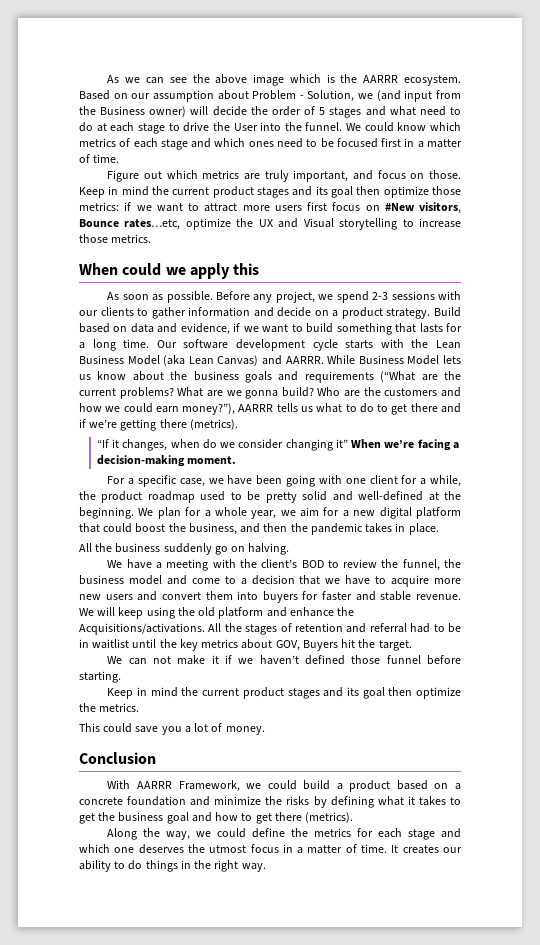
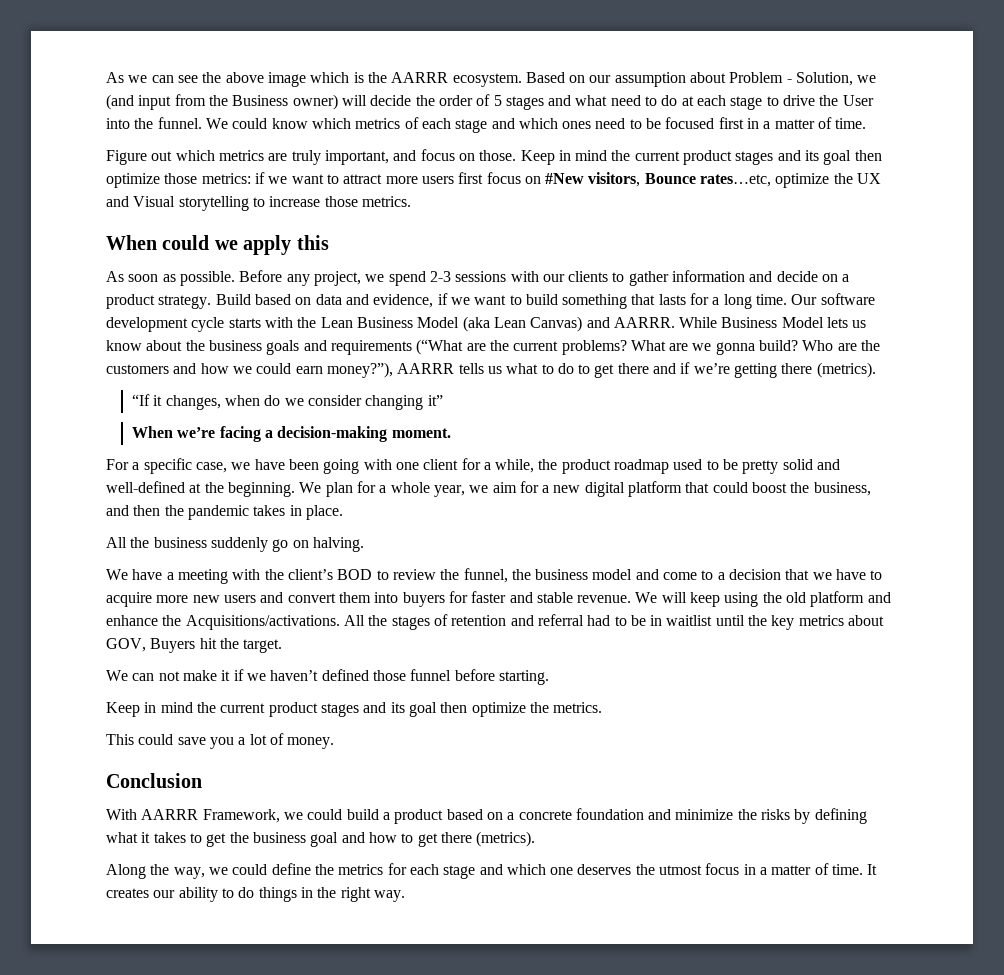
(348, 443) none -> (443, 400) //

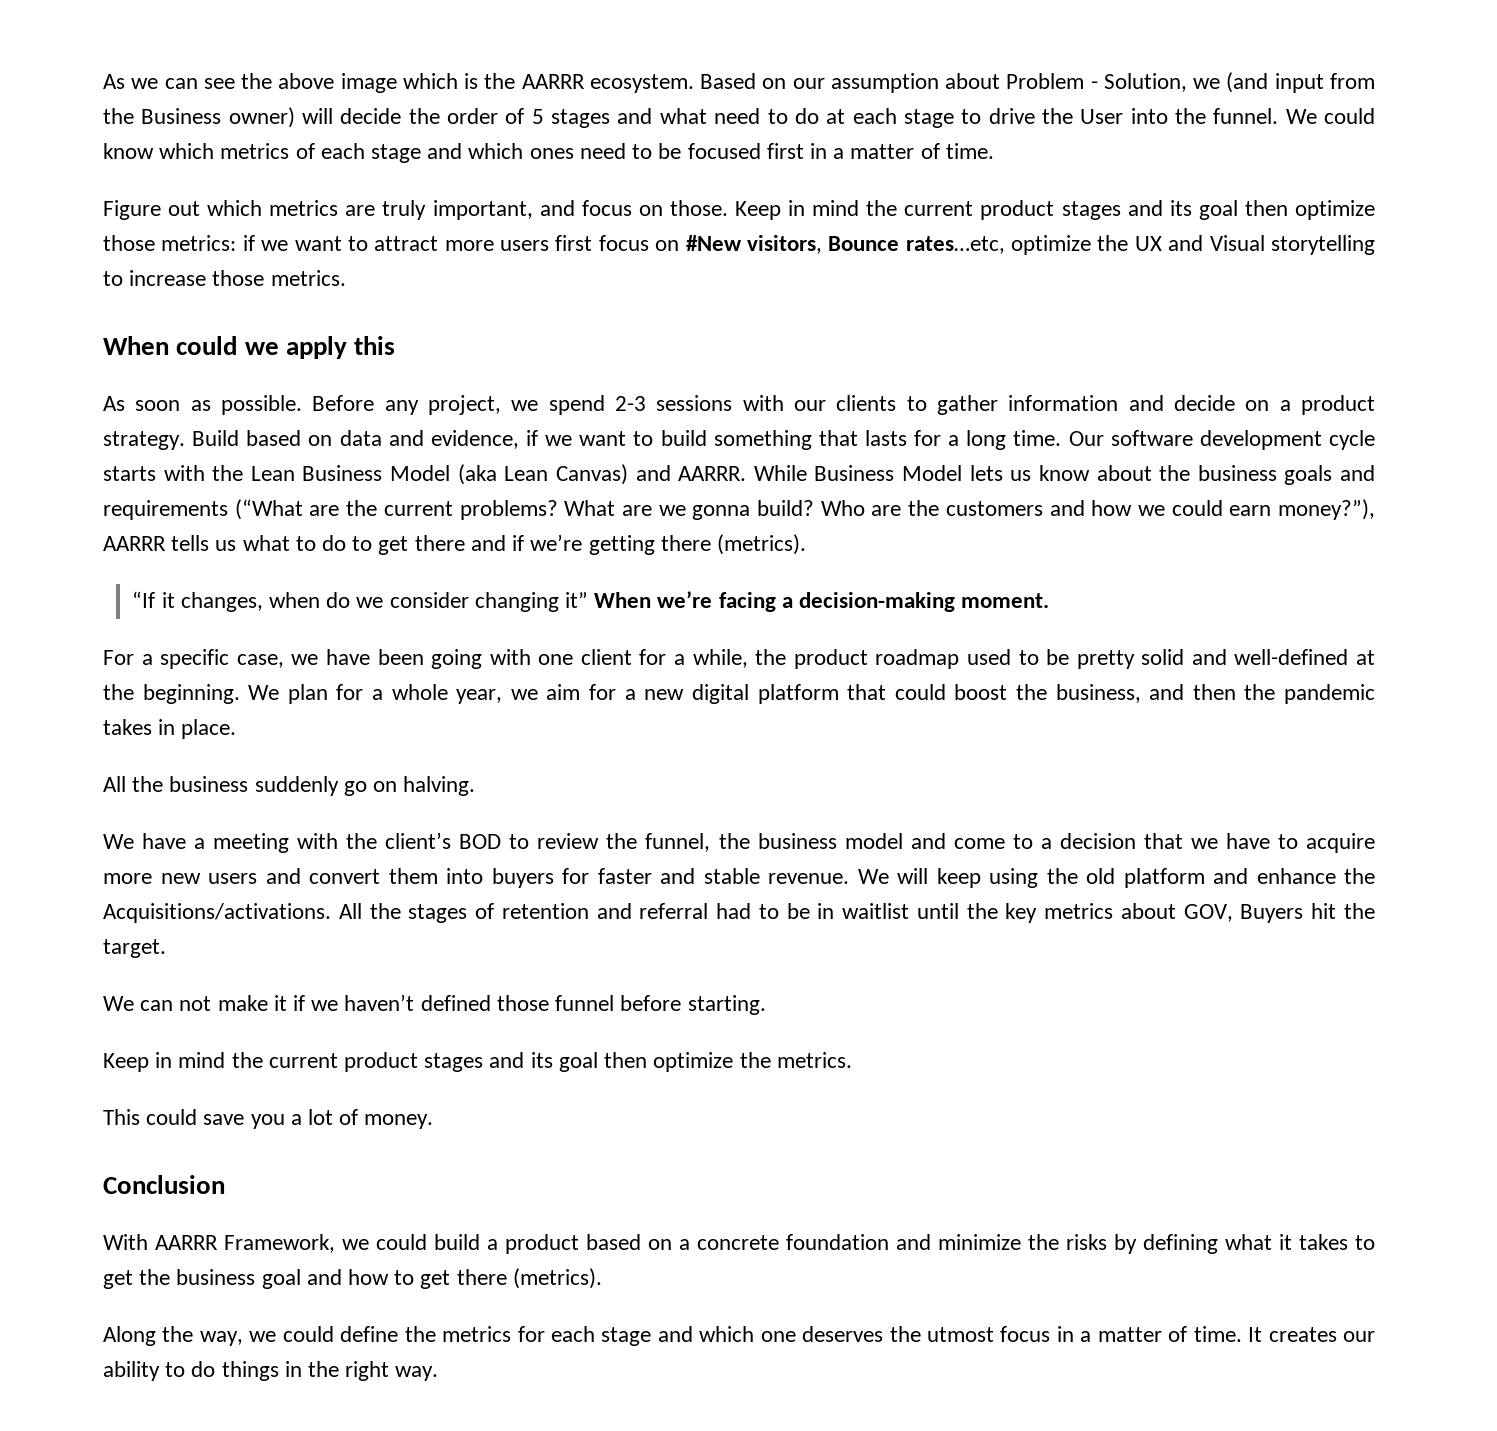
(443, 400) // -> (589, 600) none

